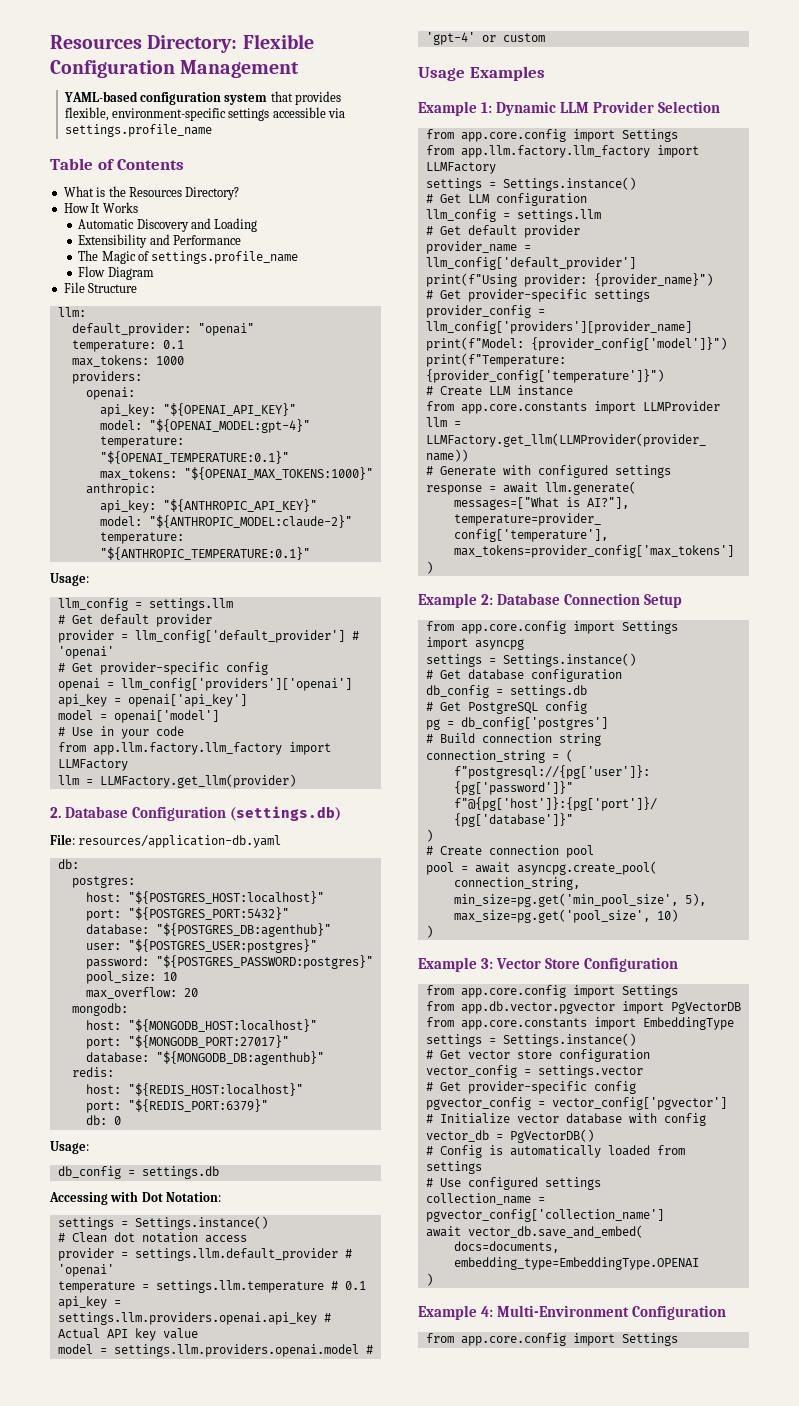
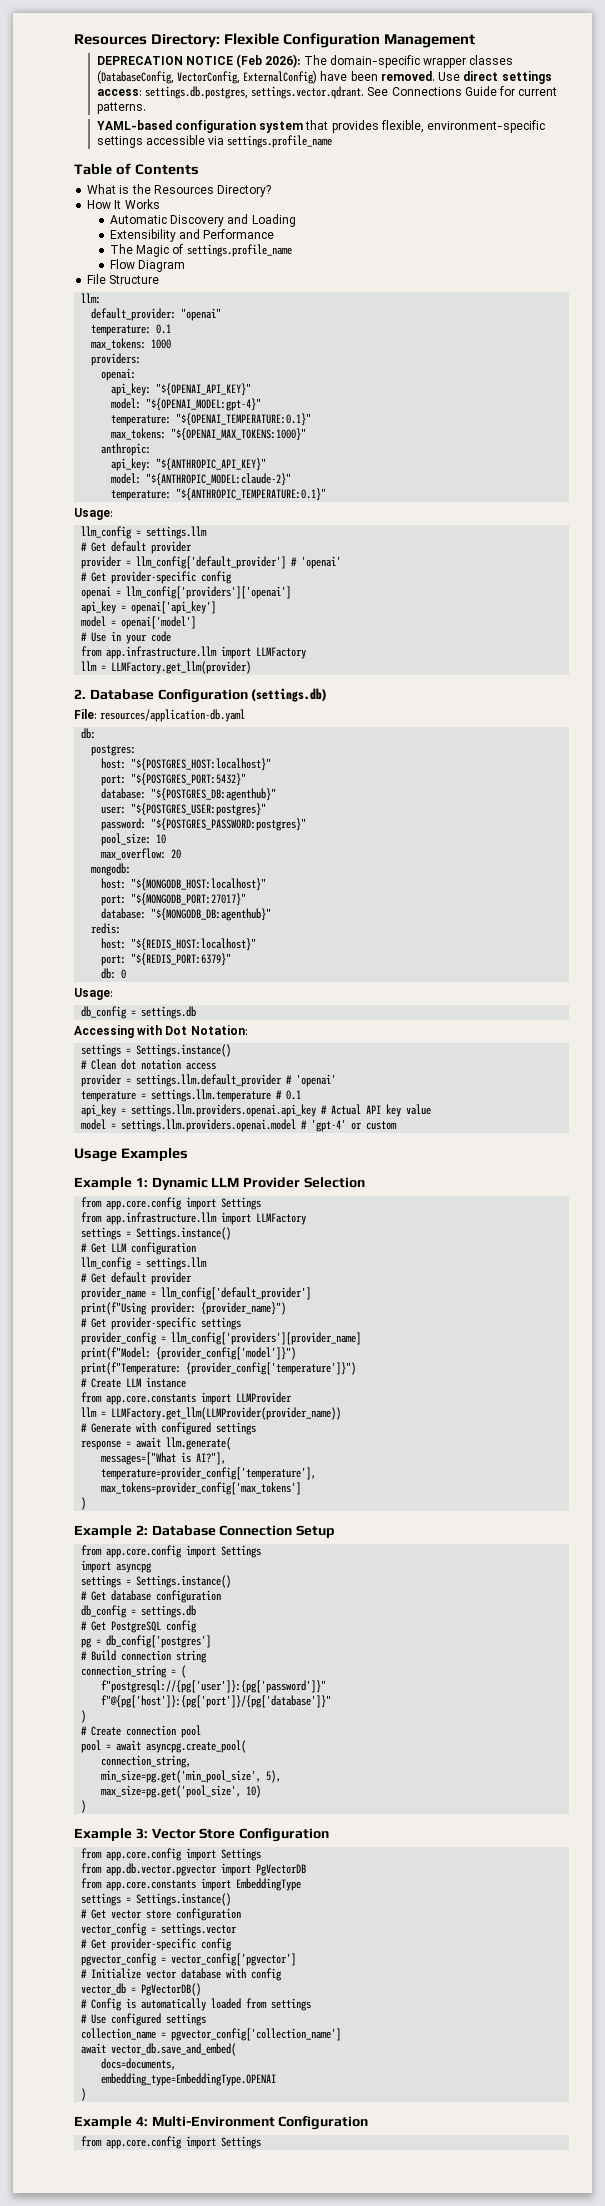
(300, 69) none -> [96,54,514,68] [96,70,552,84] [96,86,558,99] [96,102,146,114] // DEPRECATION NOTICE (Feb 2026): The domain-specific wrapper classes (DatabaseConfig, VectorConfig, ExternalConfig) have been removed. Use direct settings access: settings.db.postgres, settings.vector.qdrant. See Connections Guide for current patterns.
[92,742,282,755] app.llm.factory.llm_factory -> [106,646,218,659] app.infrastructure.llm
[460,145,650,158] app.llm.factory.llm_factory -> [106,1212,218,1225] app.infrastructure.llm

